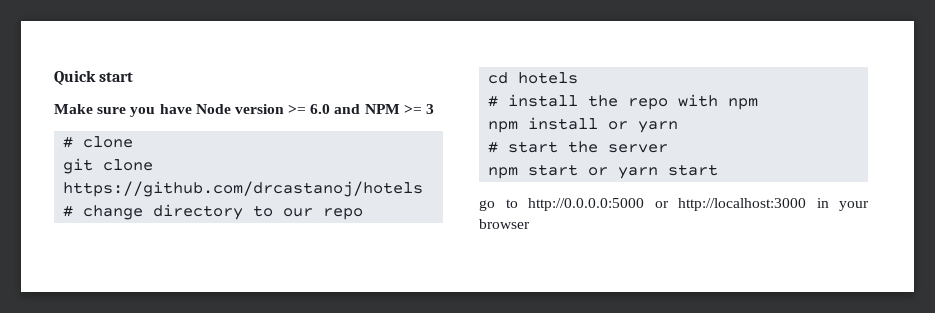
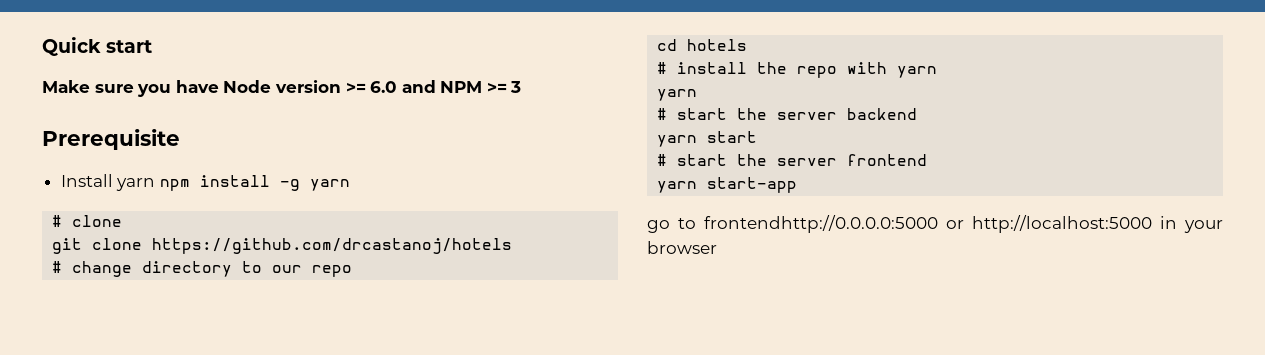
(435, 109) none -> [42,129,180,150] [60,174,350,191] // Prerequisite // Install yarn npm install -g yarn
[728,98,759,110] [488,117,629,133] npm // npm install or -> [897,66,938,78] yarn //
[488,164,609,179] // npm start or -> [847,108,918,120] backend //
(719, 170) none -> [657,154,928,166] [657,177,798,193] // # start the server frontend // yarn start-app
[528,198,806,211] http://0.0.0.0:5000 or http://localhost:3000 -> [704,215,1152,233] frontendhttp://0.0.0.0:5000 or http://localhost:5000

